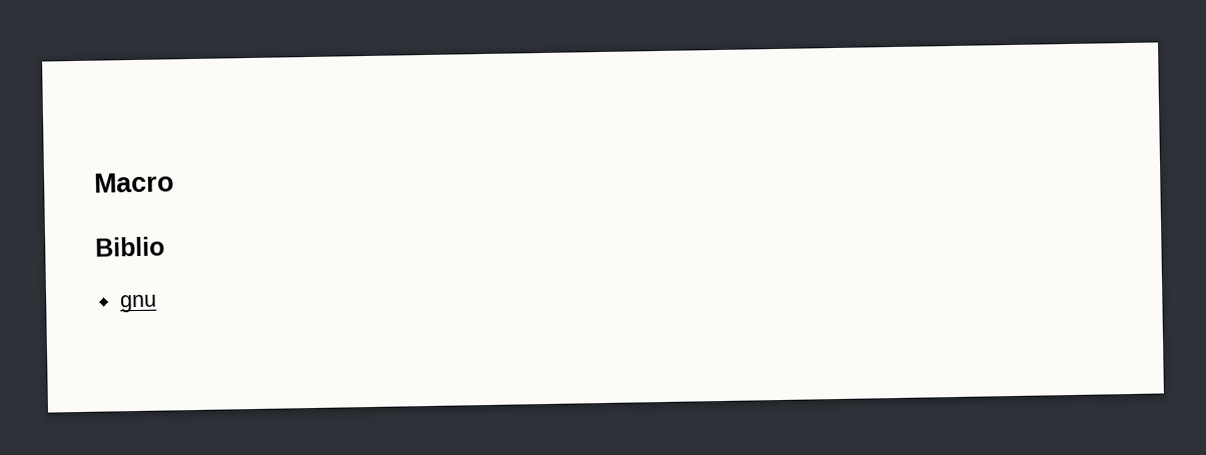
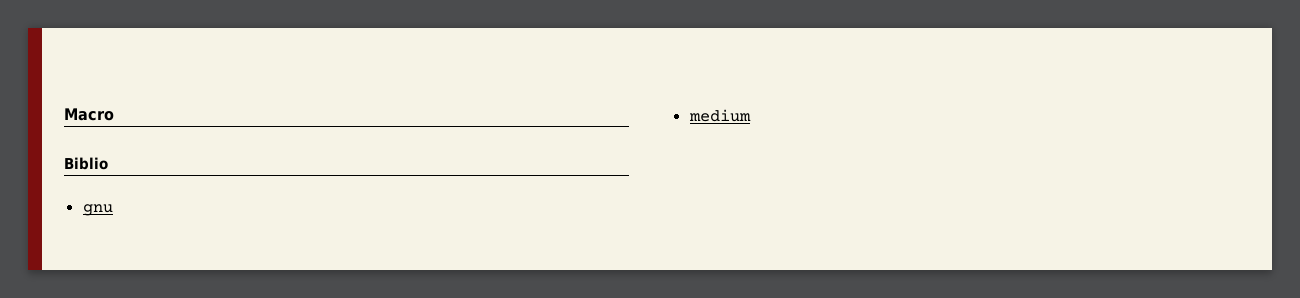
(157, 303) none -> [688,109,751,122] // medium

